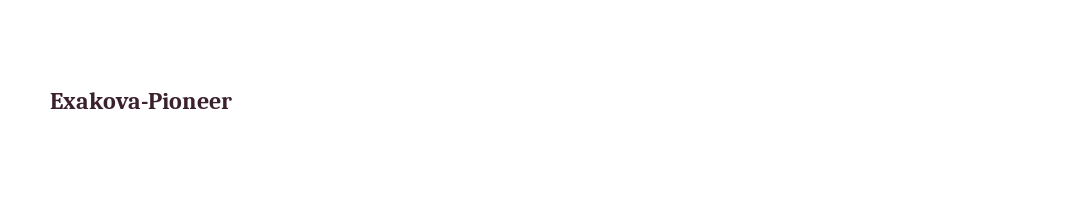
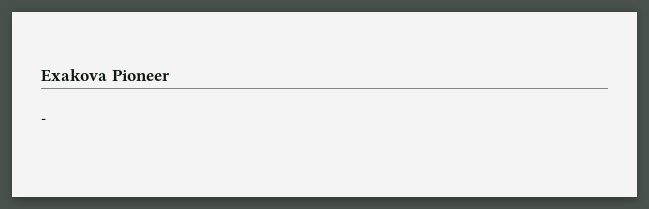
[50,92,232,109] Exakova-Pioneer -> [41,69,170,82] [41,118,46,123] Exakova Pioneer // -

